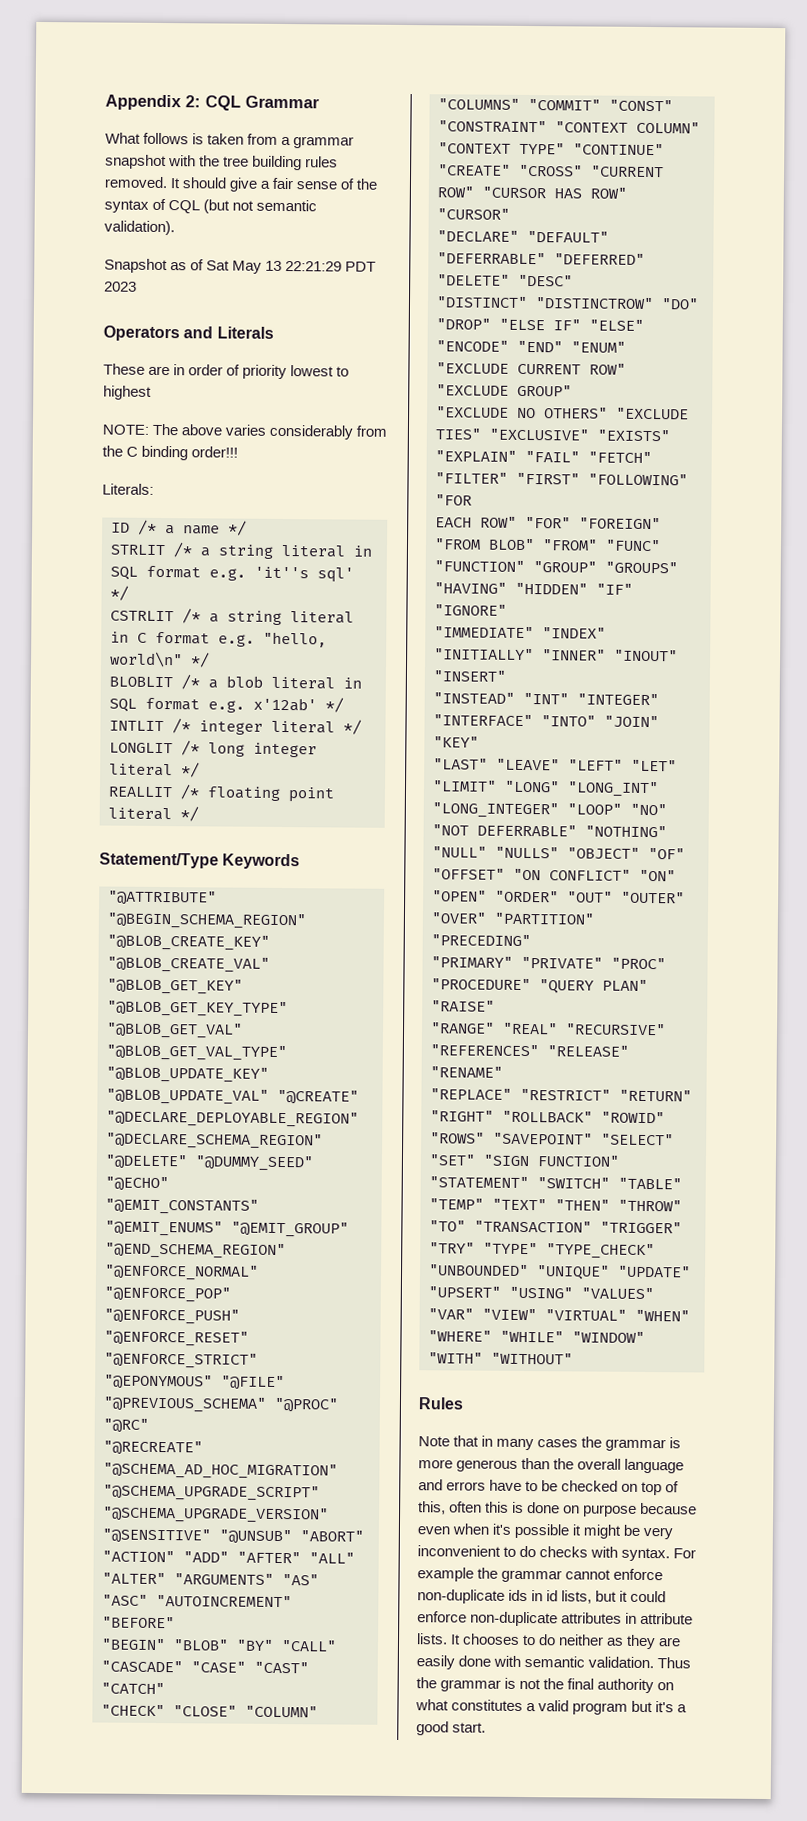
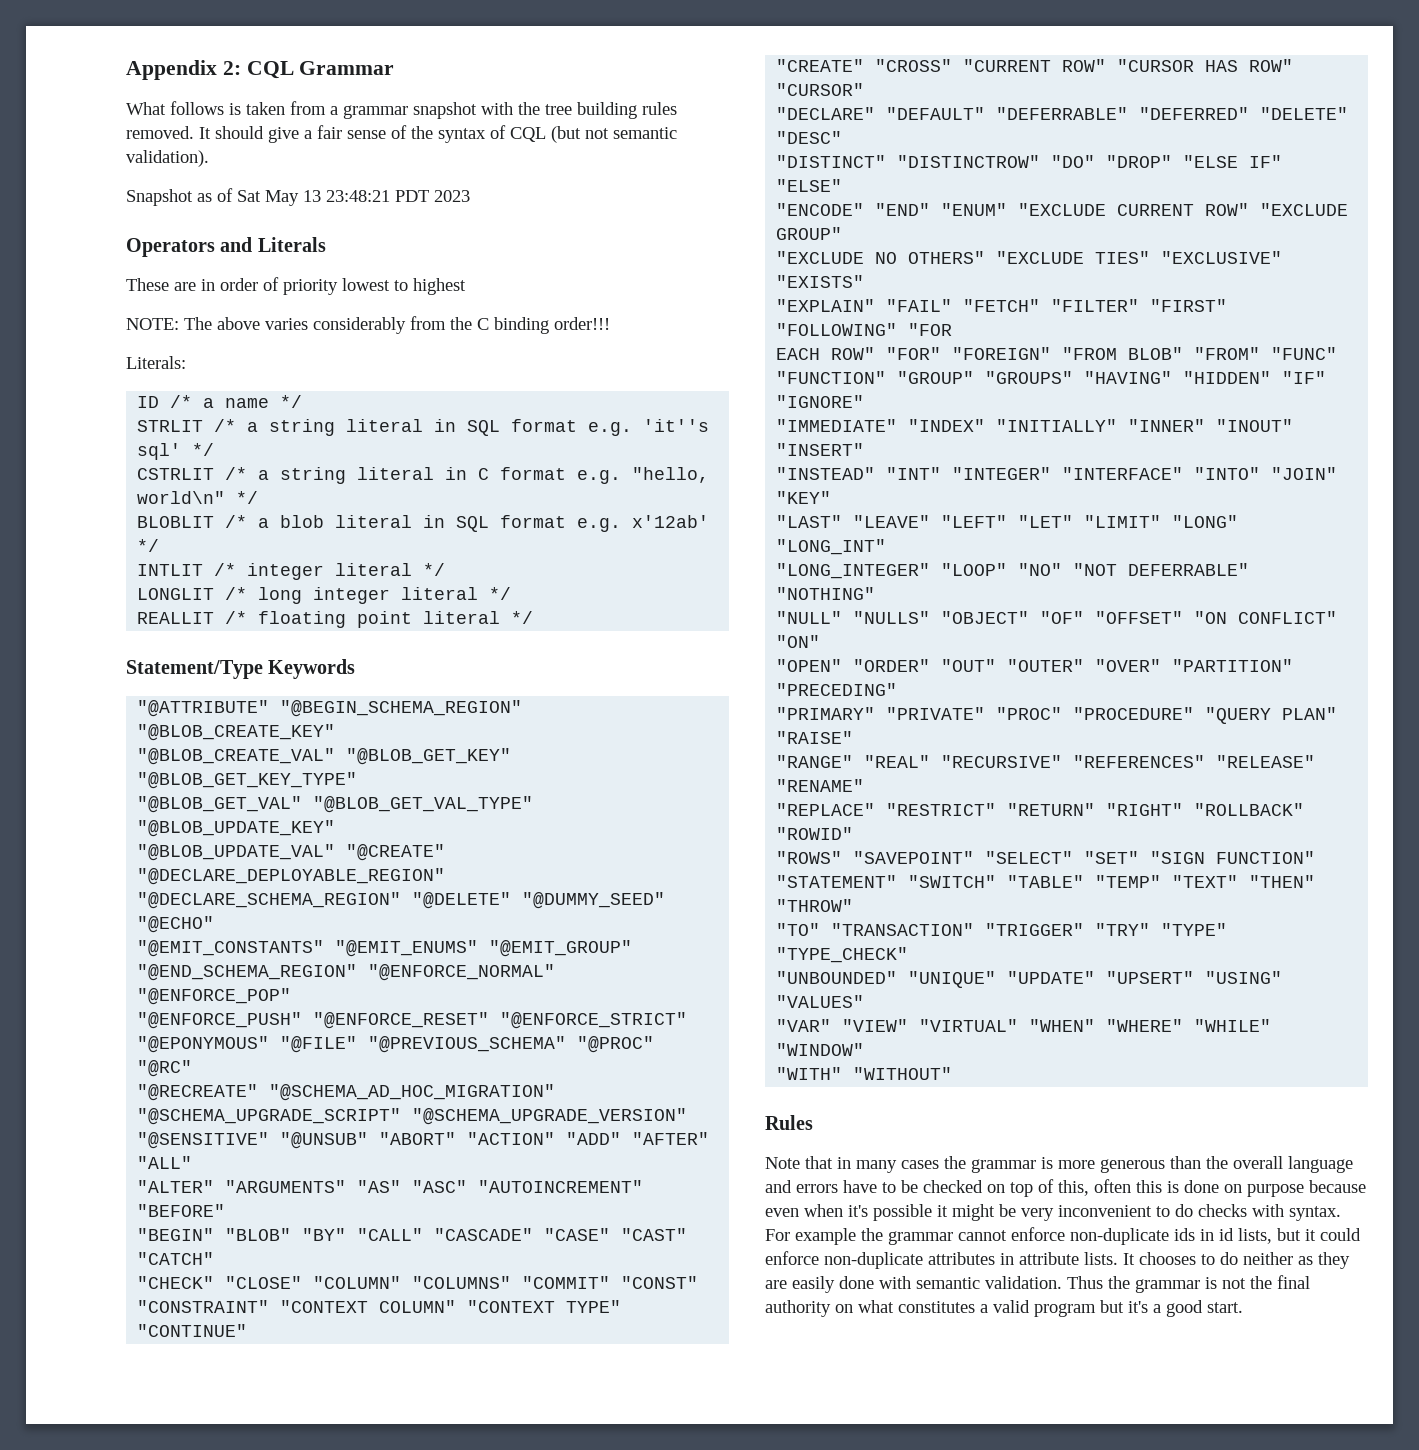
[285,261,343,272] 22:21:29 -> [326,190,390,202] 23:48:21

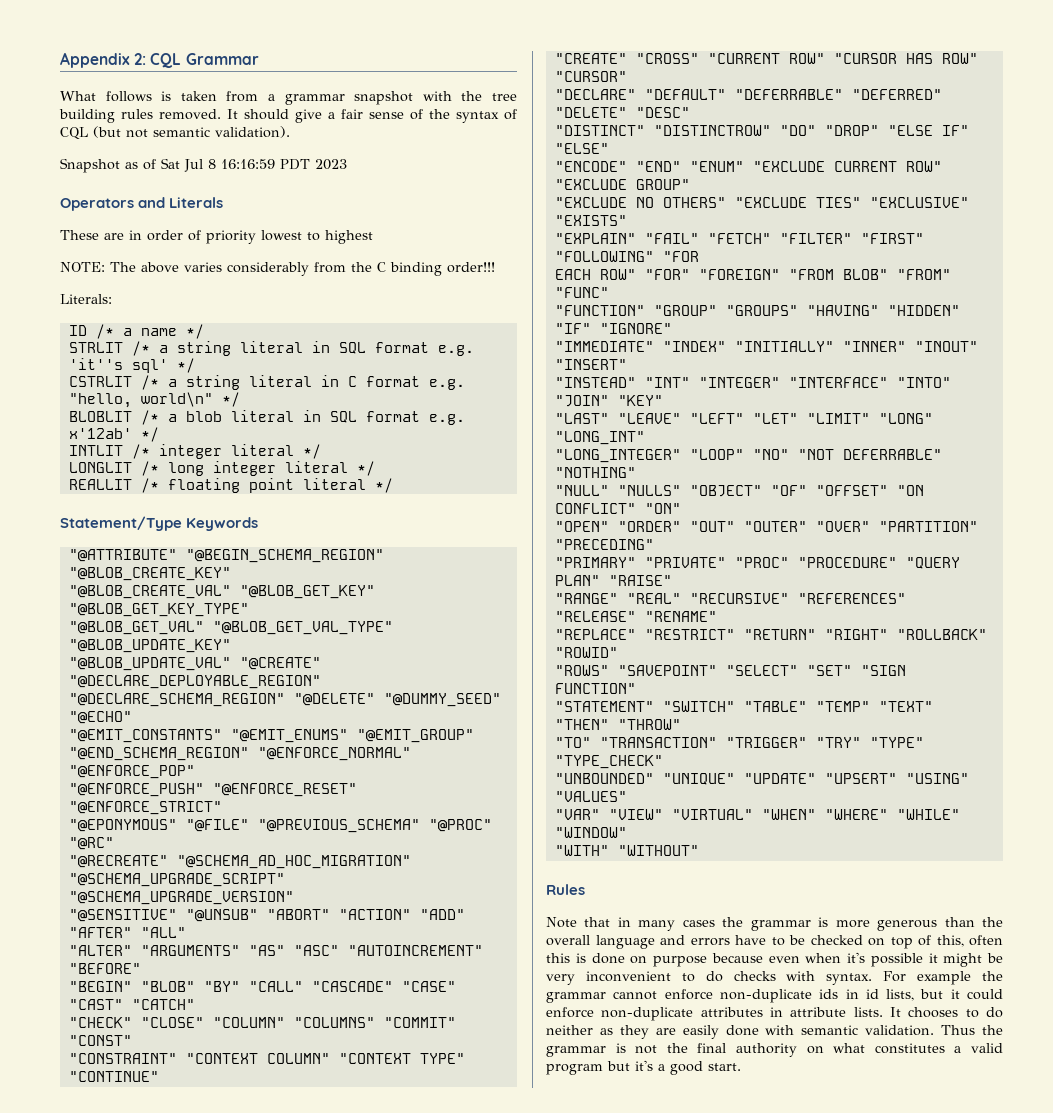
[265,190,390,206] May 13 23:48:21 -> [184,159,275,172] Jul 8 16:16:59

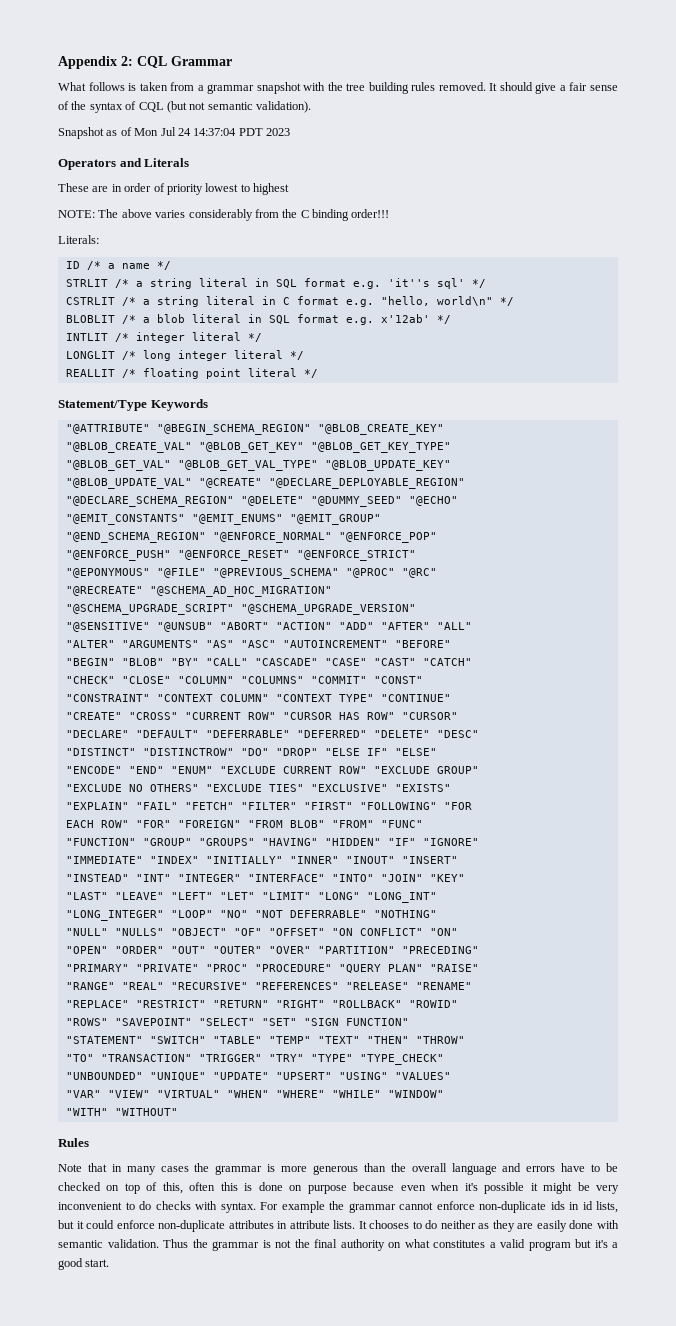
[161,158,275,172] Sat Jul 8 16:16:59 -> [134,127,237,136] Mon Jul 24 14:37:04

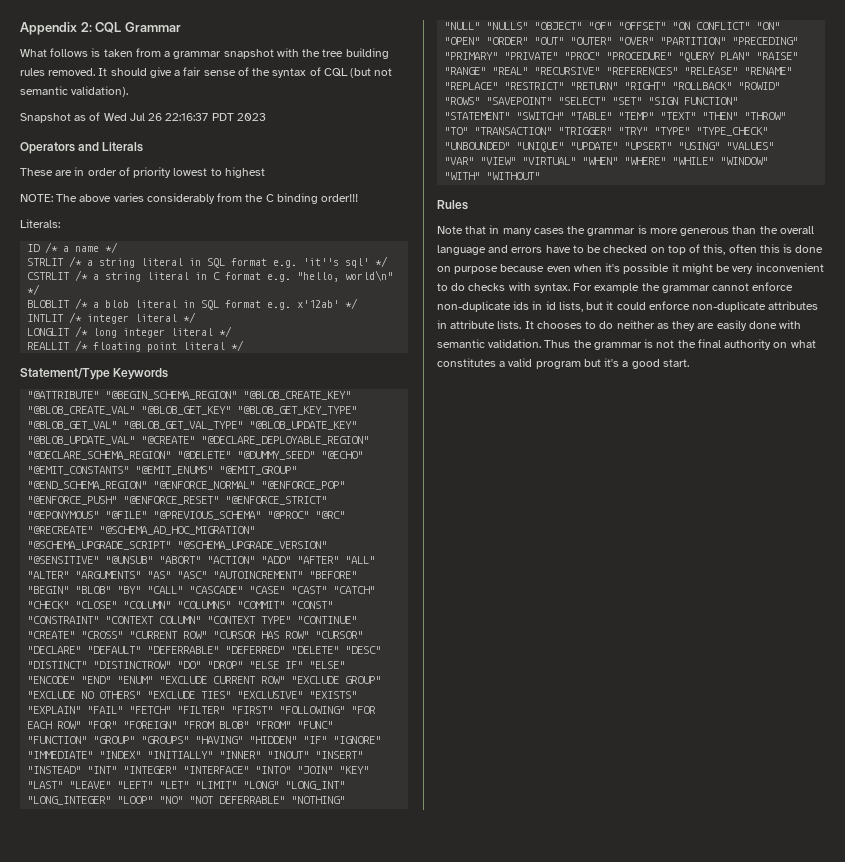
[134,127,237,136] Mon Jul 24 14:37:04 -> [103,113,209,121] Wed Jul 26 22:16:37

